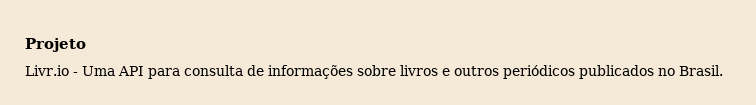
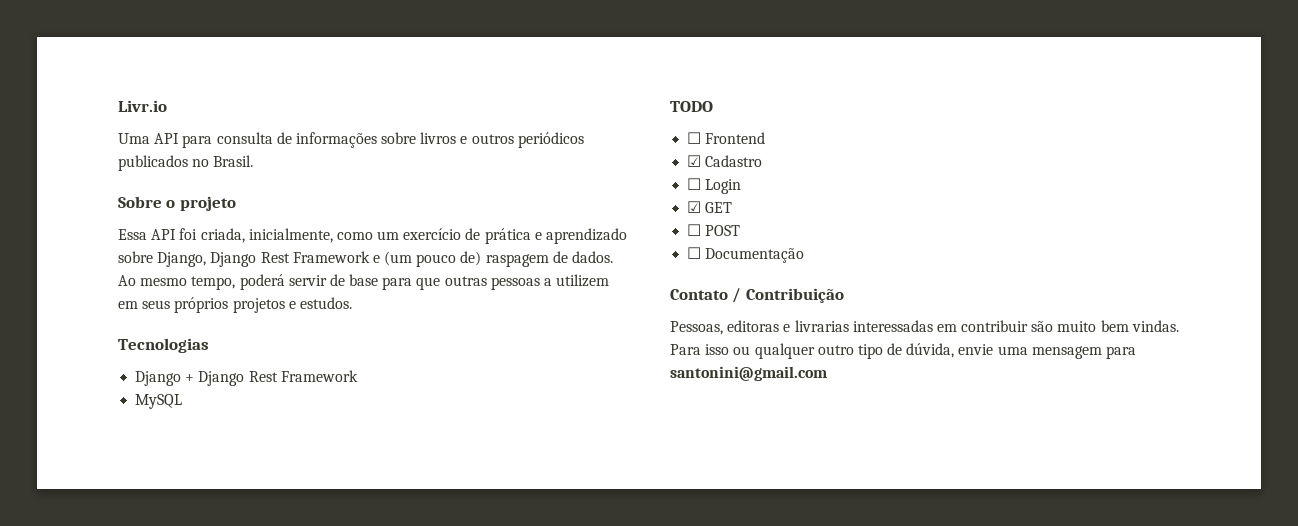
[25,38,86,52] [25,65,78,76] Projeto // Livr.io - -> [118,100,167,112] Livr.io //
(723, 70) none -> [118,196,236,211] [118,228,628,244] [118,251,614,267] [118,274,610,290] [118,297,352,313] [118,338,209,353] [135,370,358,386] [135,394,183,409] [670,101,713,112] [687,132,766,144] [687,155,763,167] [687,178,742,194] [687,201,733,213] [687,224,741,236] [687,247,805,263] [670,288,844,303] [670,320,1179,335] [670,343,1137,359] [670,366,827,381] // Sobre o projeto // Essa API foi criada, inicialmente, como um exercício de prática e aprendizado sobre Django, Django Rest Framework e (um pouco de) raspagem de dados. Ao mesmo tempo, poderá servir de base para que outras pessoas a utilizem em seus próprios projetos e estudos. // Tecnologias // Django + Django Rest Framework // MySQL // TODO // ☐ Frontend // ☑ Cadastro // ☐ Login // ☑ GET // ☐ POST // ☐ Documentação // Contato / Contribuição // Pessoas, editoras e livrarias interessadas em contribuir são muito bem vindas. Para isso ou qualquer outro tipo de dúvida, envie uma mensagem para santonini@gmail.com

